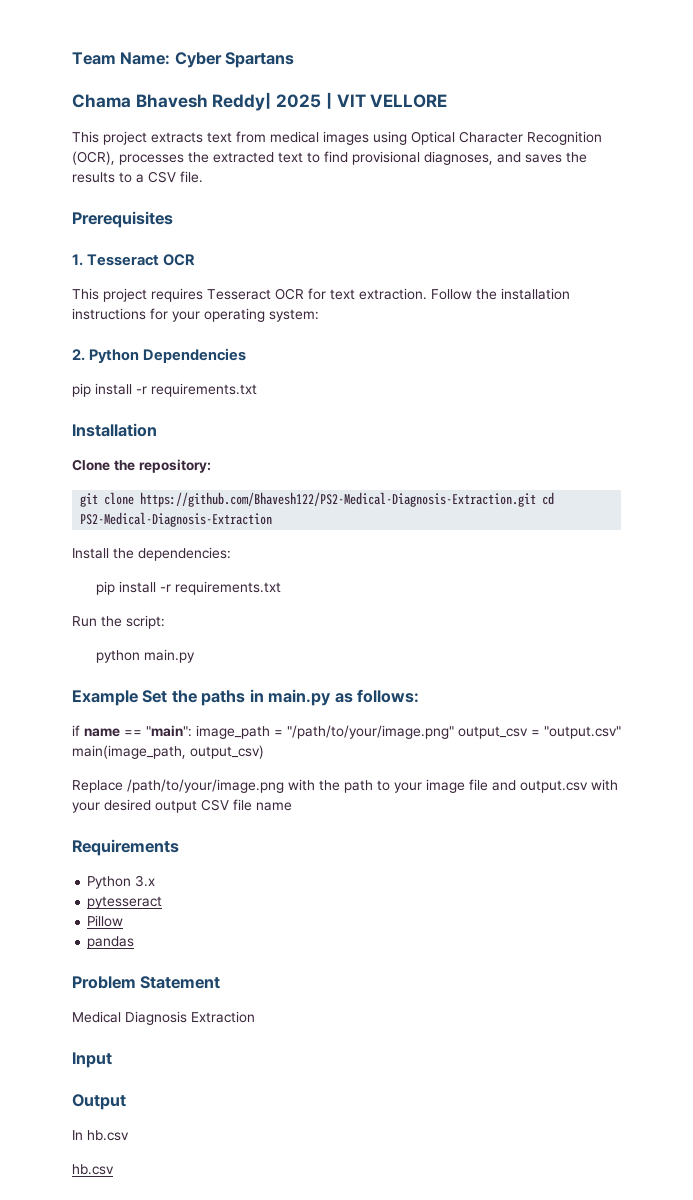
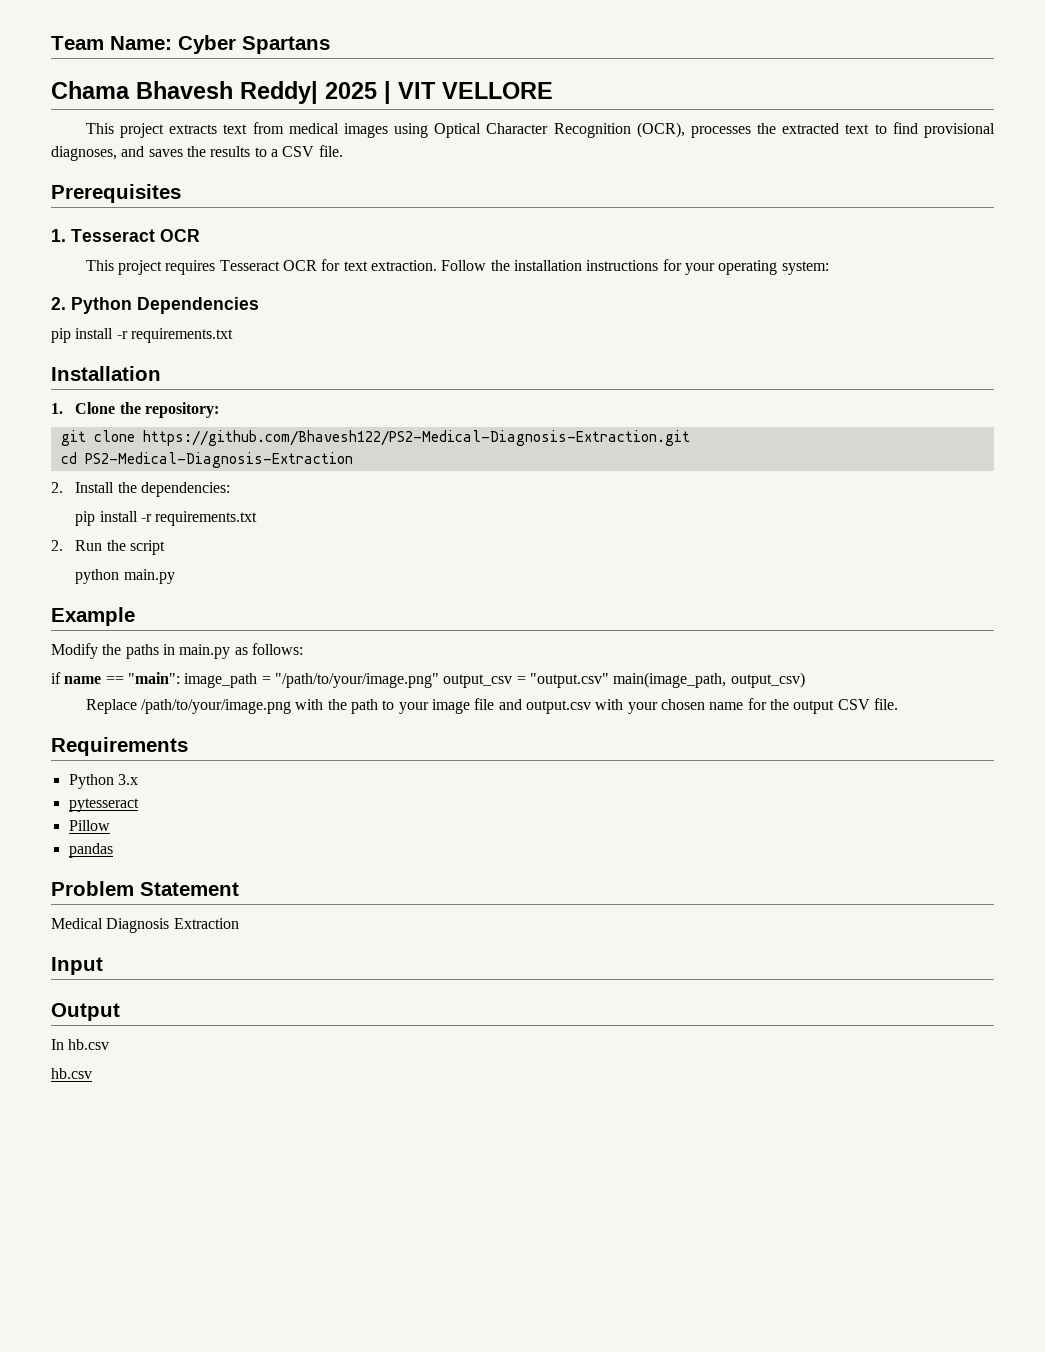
(157, 430) none -> [51,403,63,414] 1.
(537, 499) none -> (690, 438) //
(273, 519) none -> [51,482,63,493] 2.
(282, 588) none -> [51,540,63,551] 2.
[126,615,165,629] script: -> [130,540,166,555] script
[142,690,168,703] Set -> [51,643,98,659] // Modify
[104,799,292,813] desired output CSV file name -> [660,698,898,714] chosen name for the output CSV file.

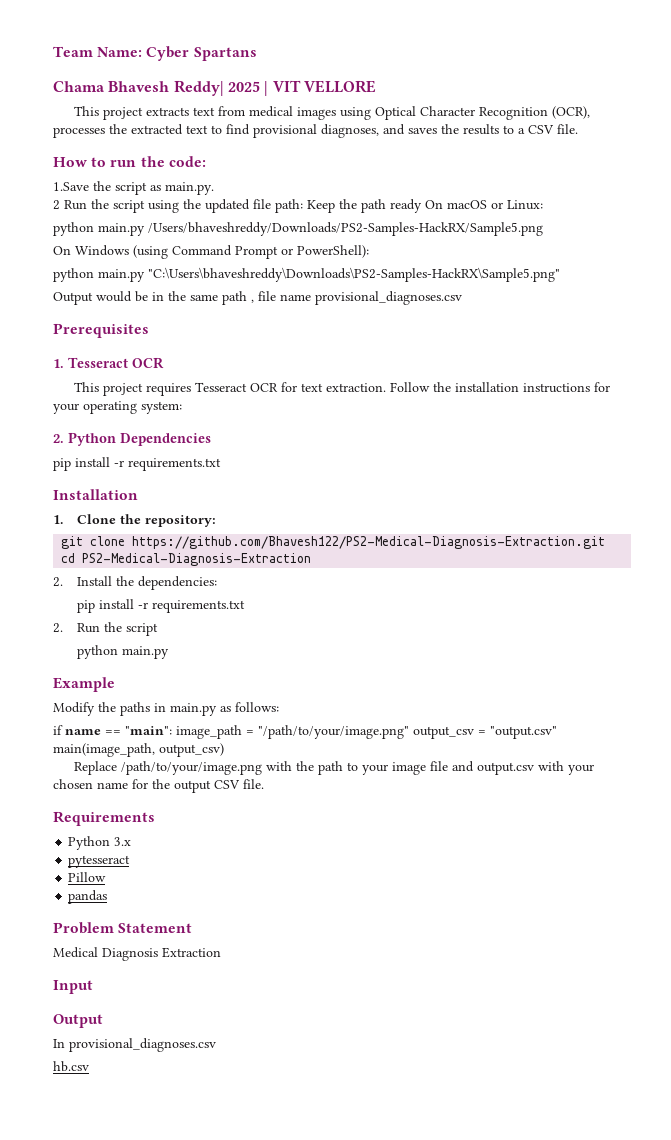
(343, 151) none -> [53,156,206,167] [53,181,214,195] [53,199,543,213] [53,222,543,236] [53,245,369,259] [53,267,560,282] [53,291,462,305] // How to run the code: // 1.Save the script as main.py. // 2 Run the script using the updated file path: Keep the path ready On macOS or Linux: // python main.py /Users/bhaveshreddy/Downloads/PS2-Samples-HackRX/Sample5.png // On Windows (using Command Prompt or PowerShell): // python main.py "C:\Users\bhaveshreddy\Downloads\PS2-Samples-HackRX\Sample5.png" // Output would be in the same path , file name provisional_diagnoses.csv
[68,1039,110,1050] hb.csv -> [69,1038,216,1052] provisional_diagnoses.csv

